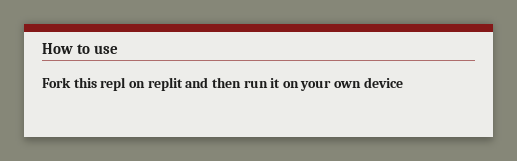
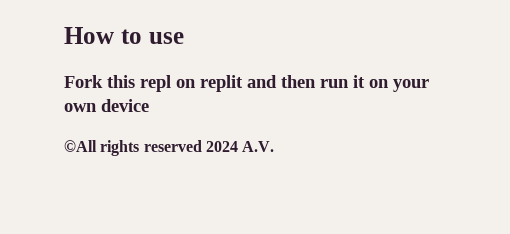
(403, 82) none -> [64,140,275,156] // ©All rights reserved 2024 A.V.

